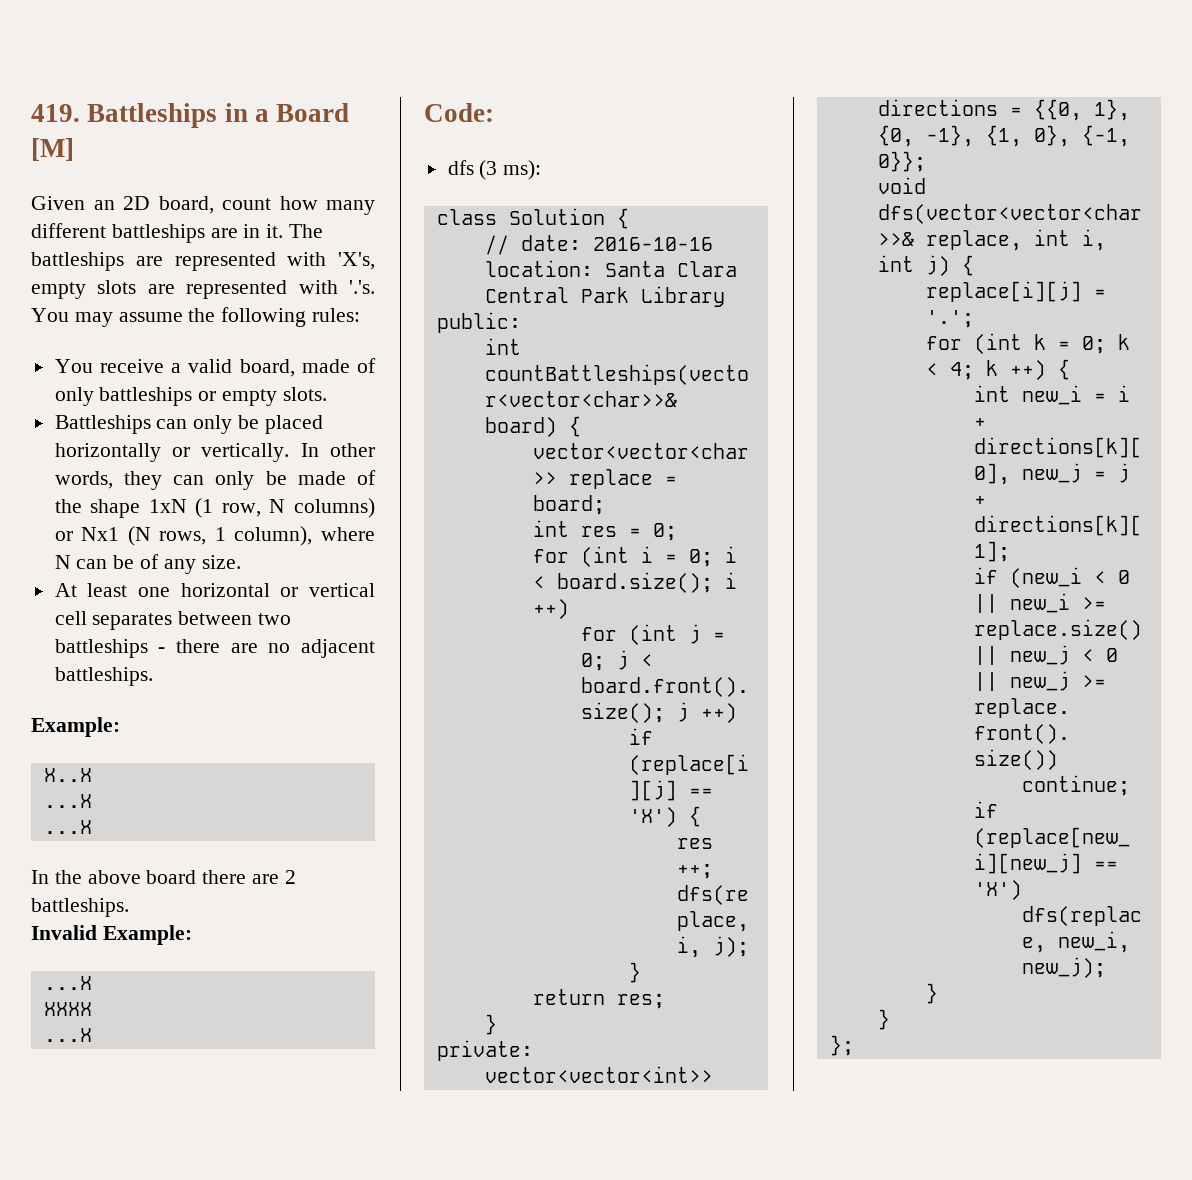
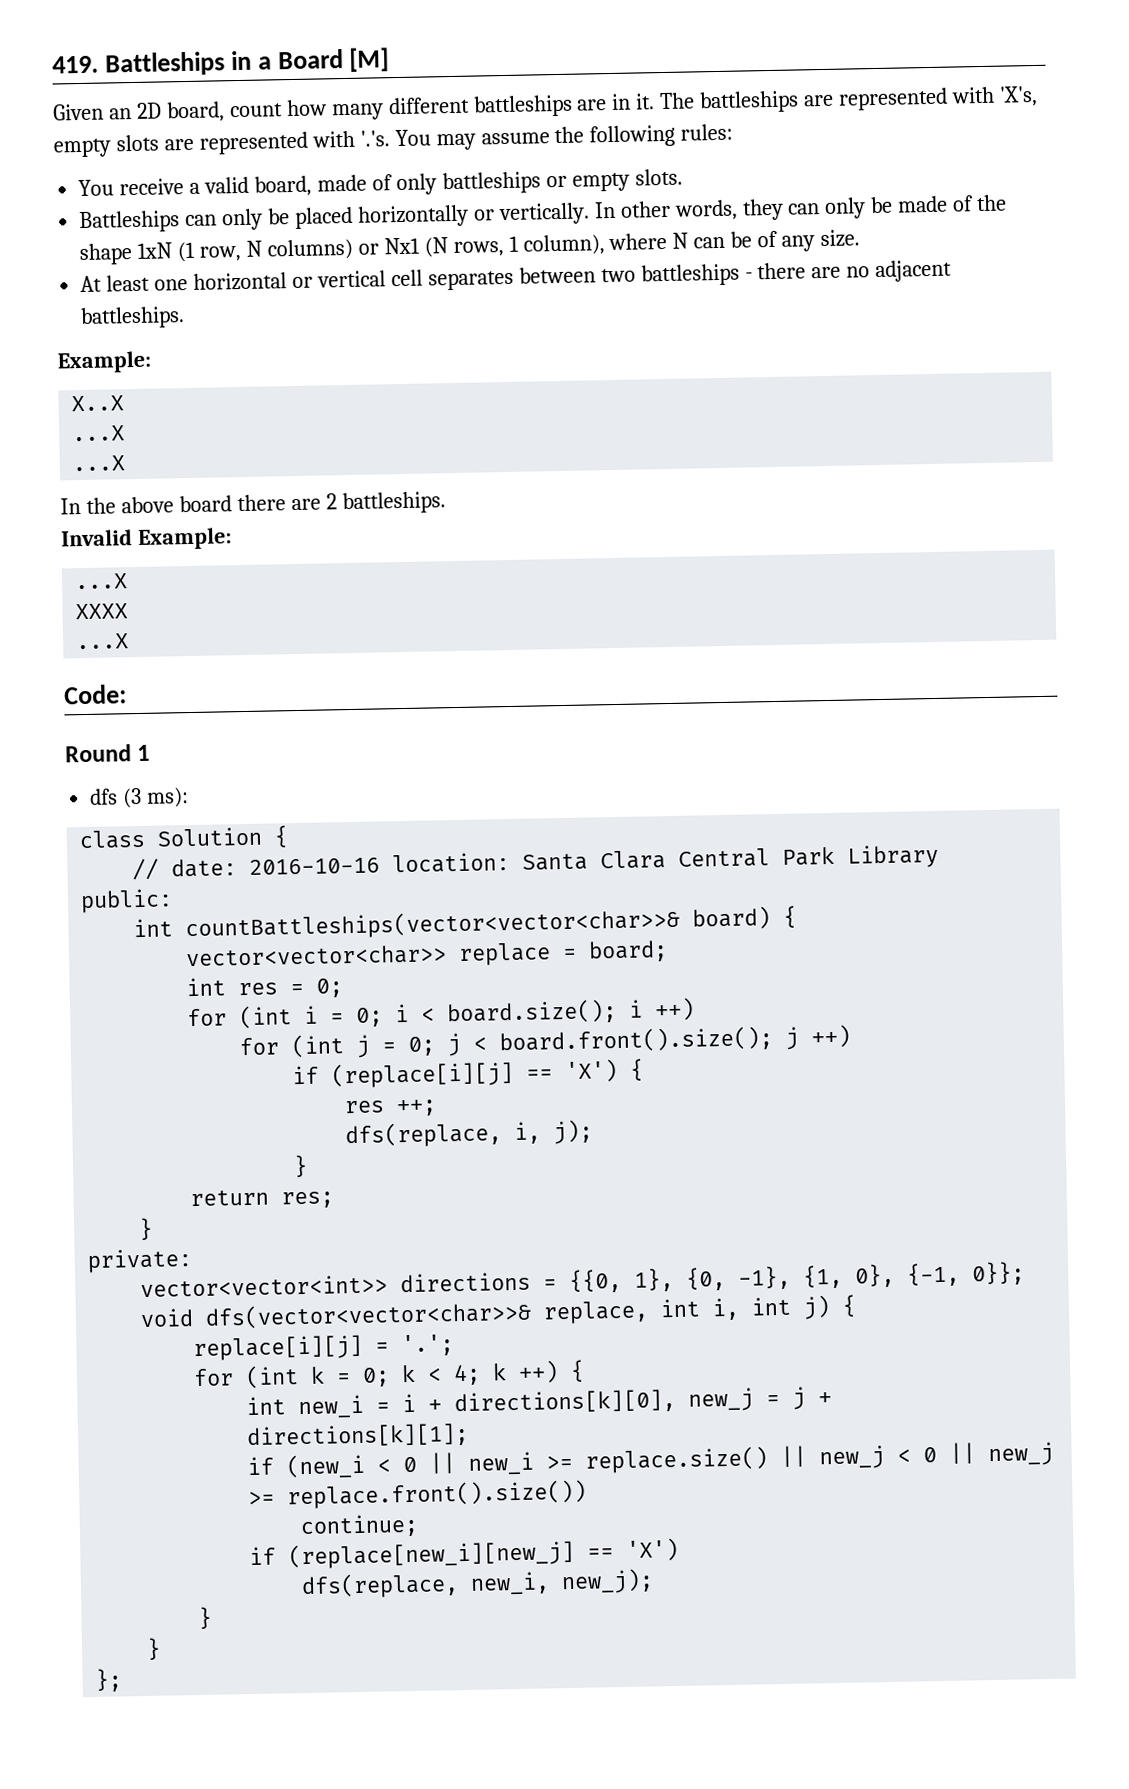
(494, 112) none -> [65,744,151,763] // Round 1

